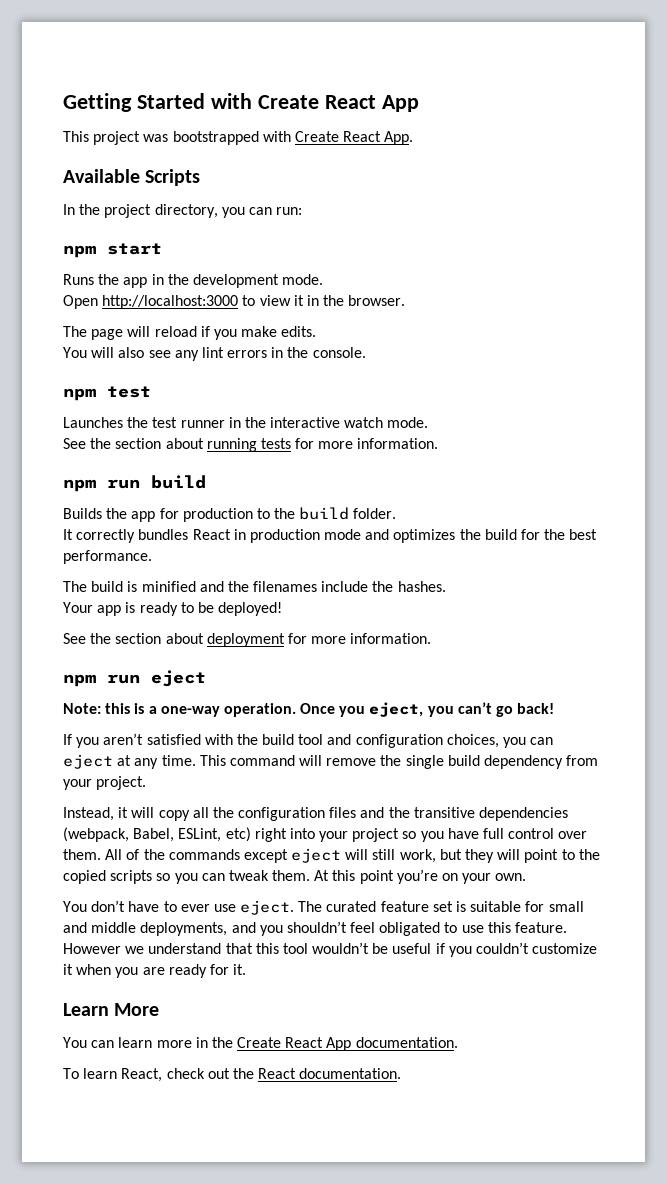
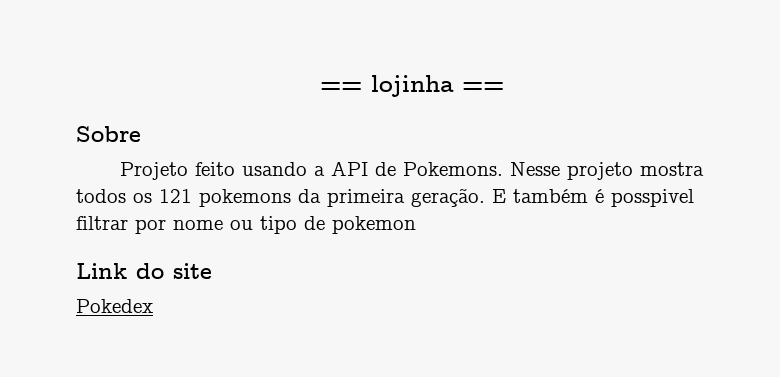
[63,93,419,112] [63,131,414,145] [63,169,201,186] [63,204,303,218] [63,243,162,258] [63,274,324,288] [63,295,406,309] [63,326,317,340] [63,347,366,361] [63,386,151,401] [63,417,429,428] [63,438,439,452] [63,475,206,492] [63,507,397,522] [63,529,598,543] [63,550,152,564] [63,581,446,592] [63,602,283,616] [63,633,432,647] [63,670,206,687] [63,702,555,717] [63,733,554,748] [63,754,599,769] [63,776,147,790] [63,807,569,821] [63,827,588,842] [63,848,600,863] [63,869,527,884] [63,900,584,915] [63,921,568,936] [63,942,598,957] [63,964,247,978] [63,1003,160,1016] [63,1037,458,1051] [63,1068,402,1082] Getting Started with Create React App // This project was bootstrapped with Create React App. // Available Scripts // In the project directory, you can run: // npm start // Runs the app in the development mode. // Open http://localhost:3000 to view it in the browser. // The page will reload if you make edits. // You will also see any lint errors in the console. // npm test // Launches the test runner in the interactive watch mode. // See the section about running tests for more information. // npm run build // Builds the app for production to the build folder. // It correctly bundles React in production mode and optimizes the build for the best performance. // The build is minified and the filenames include the hashes. // Your app is ready to be deployed! // See the section about deployment for more information. // npm run eject // Note: this is a one-way operation. Once you eject, you can’t go back! // If you aren’t satisfied with the build tool and configuration choices, you can eject at any time. This command will remove the single build dependency from your project. // Instead, it will copy all the configuration files and the transitive dependencies (webpack, Babel, ESLint, etc) right into your project so you have full control over them. All of the commands except eject will still work, but they will point to the copied scripts so you can tweak them. At this point you’re on your own. // You don’t have to ever use eject. The curated feature set is suitable for small and middle deployments, and you shouldn’t feel obligated to use this feature. However we understand that this tool wouldn’t be useful if you couldn’t customize it when you are ready for it. // Learn More // You can learn more in the Create React App documentation. // To learn React, check out the React documentation. -> [319,75,504,97] [76,126,141,142] [119,161,704,180] [76,188,694,207] [76,216,416,234] [76,263,212,279] [76,299,153,313] == lojinha == // Sobre // Projeto feito usando a API de Pokemons. Nesse projeto mostra todos os 121 pokemons da primeira geração. E também é posspivel filtrar por nome ou tipo de pokemon // Link do site // Pokedex

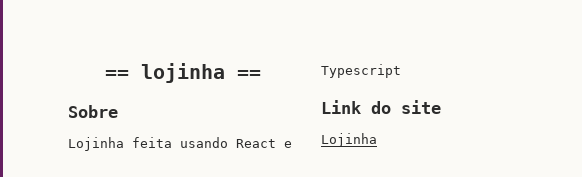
[119,161,704,180] [76,188,694,207] [76,216,416,234] Projeto feito usando a API de Pokemons. Nesse projeto mostra todos os 121 pokemons da primeira geração. E também é posspivel filtrar por nome ou tipo de pokemon -> [68,137,292,151] [321,64,401,78] Lojinha feita usando React e Typescript
[76,299,153,313] Pokedex -> [321,133,377,147] Lojinha

